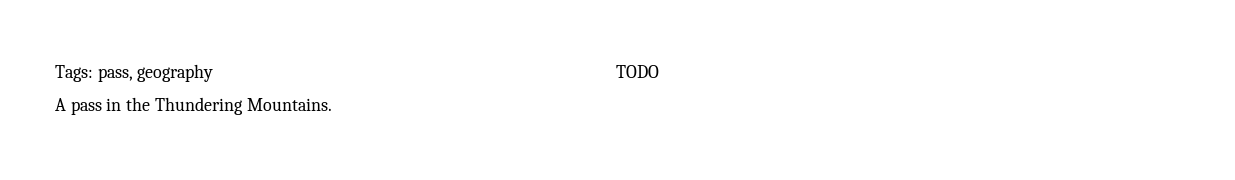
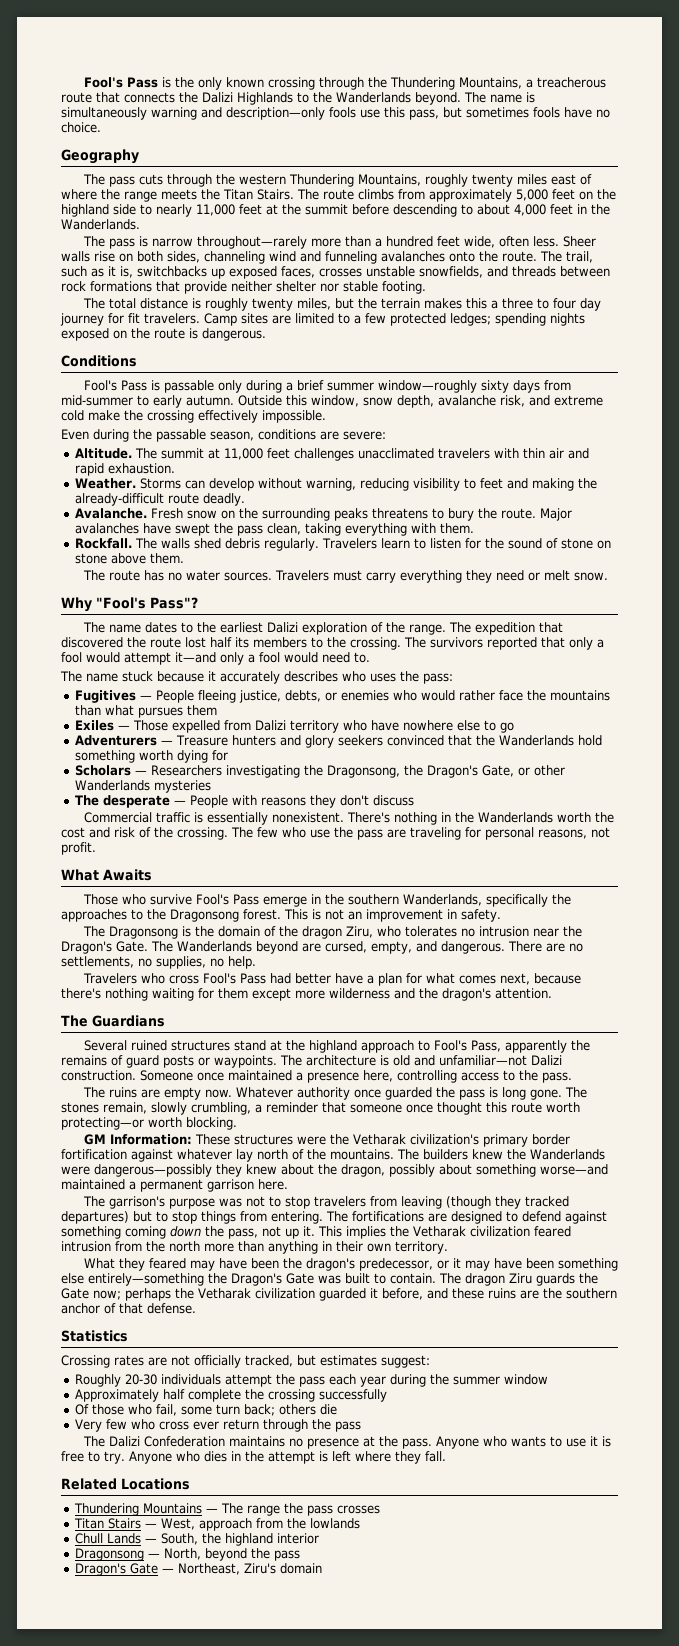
[55,64,214,82] [55,97,332,115] [616,65,659,78] Tags: pass, geography // A pass in the Thundering Mountains. // TODO -> [83,77,606,90] [61,92,535,105] [61,107,610,120] [61,122,101,133] [61,149,139,164] [82,174,592,187] [61,189,616,202] [61,204,610,217] [61,219,140,230] [82,236,596,249] [61,251,593,264] [61,266,610,279] [61,281,426,294] [82,298,601,311] [60,313,585,326] [61,328,266,341] [61,355,137,367] [83,380,571,393] [61,395,603,408] [61,410,326,423] [61,429,386,442] [74,448,589,461] [74,463,175,476] [74,478,597,491] [74,493,245,506] [74,508,572,521] [74,523,474,536] [74,538,611,551] [74,553,184,564] [82,570,609,583] [61,597,198,612] [82,622,563,635] [61,637,604,650] [61,652,370,665] [60,671,453,684] [74,690,610,703] [74,705,217,718] [74,720,514,733] [74,735,602,748] [74,750,228,763] [74,765,565,778] [74,780,211,793] [74,795,414,808] [83,812,614,825] [61,827,610,840] [61,842,96,855] [61,869,152,881] [82,894,571,907] [61,909,501,922] [82,926,582,939] [61,941,583,954] [61,956,256,969] [82,973,582,986] [61,988,552,1001] [61,1015,165,1027] [83,1040,590,1053] [61,1055,562,1068] [61,1070,572,1083] [82,1087,588,1100] [61,1102,580,1115] [61,1117,237,1130] [83,1134,570,1147] [61,1149,605,1162] [61,1164,608,1177] [61,1179,288,1192] [82,1196,569,1209] [61,1211,607,1224] [61,1226,571,1239] [61,1241,448,1254] [83,1258,618,1271] [61,1273,598,1286] [61,1288,617,1301] [61,1303,196,1314] [61,1330,128,1342] [61,1355,430,1368] [74,1374,548,1387] [74,1389,387,1402] [74,1404,337,1416] [74,1419,361,1432] [82,1436,611,1449] [61,1451,446,1464] [61,1478,190,1490] [73,1503,380,1516] [73,1518,360,1531] [74,1533,319,1546] [74,1548,300,1561] [74,1563,322,1576] Fool's Pass is the only known crossing through the Thundering Mountains, a treacherous route that connects the Dalizi Highlands to the Wanderlands beyond. The name is simultaneously warning and description—only fools use this pass, but sometimes fools have no choice. // Geography // The pass cuts through the western Thundering Mountains, roughly twenty miles east of where the range meets the Titan Stairs. The route climbs from approximately 5,000 feet on the highland side to nearly 11,000 feet at the summit before descending to about 4,000 feet in the Wanderlands. // The pass is narrow throughout—rarely more than a hundred feet wide, often less. Sheer walls rise on both sides, channeling wind and funneling avalanches onto the route. The trail, such as it is, switchbacks up exposed faces, crosses unstable snowfields, and threads between rock formations that provide neither shelter nor stable footing. // The total distance is roughly twenty miles, but the terrain makes this a three to four day journey for fit travelers. Camp sites are limited to a few protected ledges; spending nights exposed on the route is dangerous. // Conditions // Fool's Pass is passable only during a brief summer window—roughly sixty days from mid-summer to early autumn. Outside this window, snow depth, avalanche risk, and extreme cold make the crossing effectively impossible. // Even during the passable season, conditions are severe: // Altitude. The summit at 11,000 feet challenges unacclimated travelers with thin air and rapid exhaustion. // Weather. Storms can develop without warning, reducing visibility to feet and making the already-difficult route deadly. // Avalanche. Fresh snow on the surrounding peaks threatens to bury the route. Major avalanches have swept the pass clean, taking everything with them. // Rockfall. The walls shed debris regularly. Travelers learn to listen for the sound of stone on stone above them. // The route has no water sources. Travelers must carry everything they need or melt snow. // Why "Fool's Pass"? // The name dates to the earliest Dalizi exploration of the range. The expedition that discovered the route lost half its members to the crossing. The survivors reported that only a fool would attempt it—and only a fool would need to. // The name stuck because it accurately describes who uses the pass: // Fugitives — People fleeing justice, debts, or enemies who would rather face the mountains than what pursues them // Exiles — Those expelled from Dalizi territory who have nowhere else to go // Adventurers — Treasure hunters and glory seekers convinced that the Wanderlands hold something worth dying for // Scholars — Researchers investigating the Dragonsong, the Dragon's Gate, or other Wanderlands mysteries // The desperate — People with reasons they don't discuss // Commercial traffic is essentially nonexistent. There's nothing in the Wanderlands worth the cost and risk of the crossing. The few who use the pass are traveling for personal reasons, not profit. // What Awaits // Those who survive Fool's Pass emerge in the southern Wanderlands, specifically the approaches to the Dragonsong forest. This is not an improvement in safety. // The Dragonsong is the domain of the dragon Ziru, who tolerates no intrusion near the Dragon's Gate. The Wanderlands beyond are cursed, empty, and dangerous. There are no settlements, no supplies, no help. // Travelers who cross Fool's Pass had better have a plan for what comes next, because there's nothing waiting for them except more wilderness and the dragon's attention. // The Guardians // Several ruined structures stand at the highland approach to Fool's Pass, apparently the remains of guard posts or waypoints. The architecture is old and unfamiliar—not Dalizi construction. Someone once maintained a presence here, controlling access to the pass. // The ruins are empty now. Whatever authority once guarded the pass is long gone. The stones remain, slowly crumbling, a reminder that someone once thought this route worth protecting—or worth blocking. // GM Information: These structures were the Vetharak civilization's primary border fortification against whatever lay north of the mountains. The builders knew the Wanderlands were dangerous—possibly they knew about the dragon, possibly about something worse—and maintained a permanent garrison here. // The garrison's purpose was not to stop travelers from leaving (though they tracked departures) but to stop things from entering. The fortifications are designed to defend against something coming down the pass, not up it. This implies the Vetharak civilization feared intrusion from the north more than anything in their own territory. // What they feared may have been the dragon's predecessor, or it may have been something else entirely—something the Dragon's Gate was built to contain. The dragon Ziru guards the Gate now; perhaps the Vetharak civilization guarded it before, and these ruins are the southern anchor of that defense. // Statistics // Crossing rates are not officially tracked, but estimates suggest: // Roughly 20-30 individuals attempt the pass each year during the summer window // Approximately half complete the crossing successfully // Of those who fail, some turn back; others die // Very few who cross ever return through the pass // The Dalizi Confederation maintains no presence at the pass. Anyone who wants to use it is free to try. Anyone who dies in the attempt is left where they fall. // Related Locations // Thundering Mountains — The range the pass crosses // Titan Stairs — West, approach from the lowlands // Chull Lands — South, the highland interior // Dragonsong — North, beyond the pass // Dragon's Gate — Northeast, Ziru's domain

